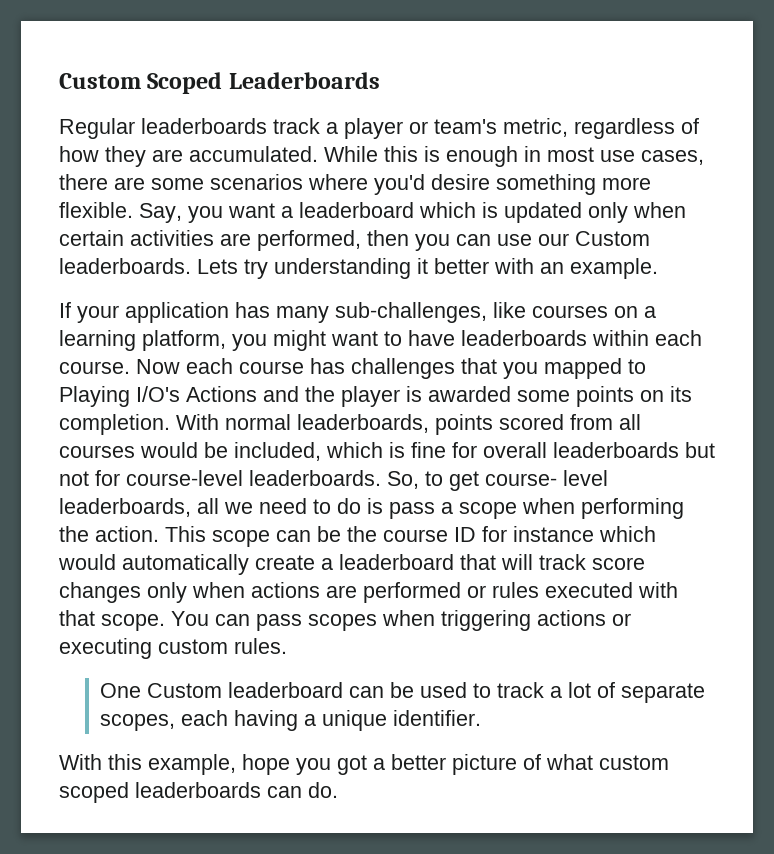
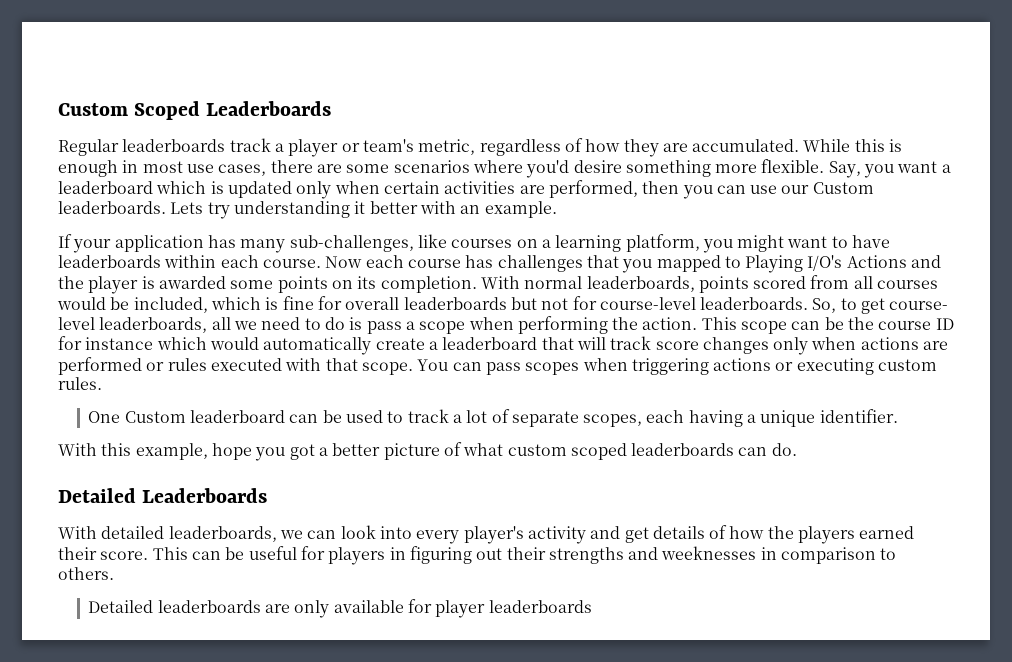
(338, 790) none -> [58,488,268,503] [58,525,915,544] [58,546,897,565] [58,567,114,580] [88,599,592,618] // Detailed Leaderboards // With detailed leaderboards, we can look into every player's activity and get details of how the players earned their score. This can be useful for players in figuring out their strengths and weeknesses in comparison to others. // Detailed leaderboards are only available for player leaderboards

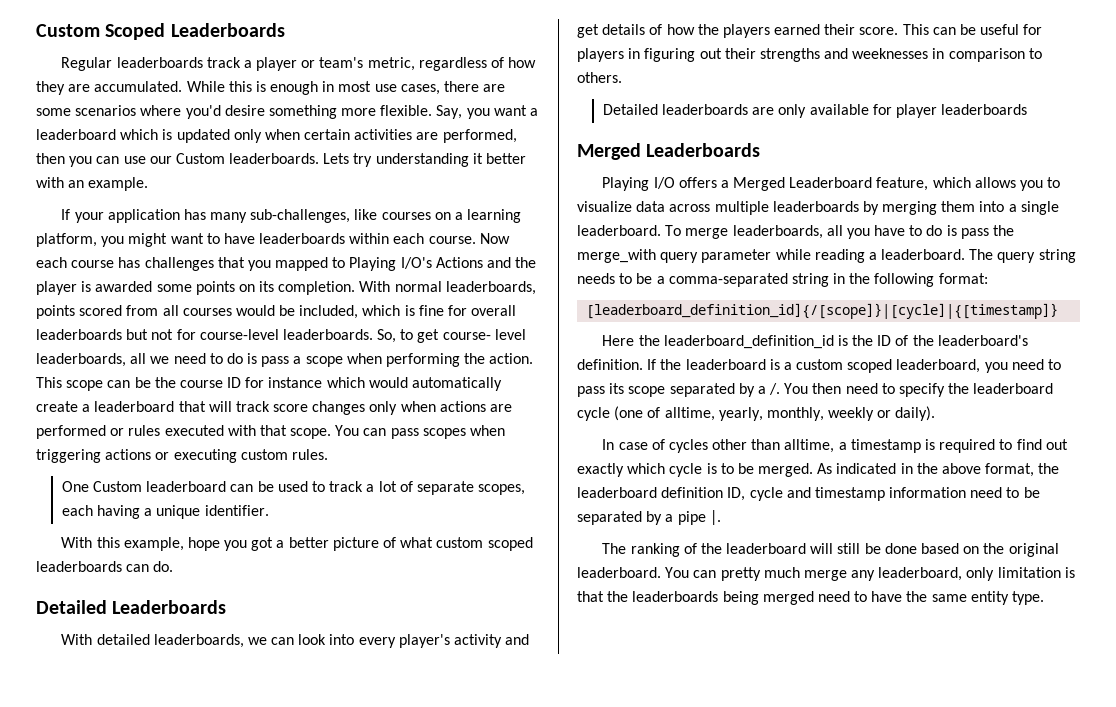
(592, 606) none -> [577,143,761,160] [602,177,1061,191] [577,201,1059,215] [577,225,1015,239] [577,249,1076,263] [577,273,988,287] [586,303,1059,319] [602,335,1028,349] [577,359,1062,373] [577,383,1054,397] [577,406,936,421] [602,439,1068,453] [577,463,1060,477] [577,487,1040,501] [577,510,721,525] [602,543,1059,557] [577,567,1075,581] [577,591,1045,605] // Merged Leaderboards // Playing I/O offers a Merged Leaderboard feature, which allows you to visualize data across multiple leaderboards by merging them into a single leaderboard. To merge leaderboards, all you have to do is pass the merge_with query parameter while reading a leaderboard. The query string needs to be a comma-separated string in the following format: // [leaderboard_definition_id]{/[scope]}|[cycle]|{[timestamp]} // Here the leaderboard_definition_id is the ID of the leaderboard's definition. If the leaderboard is a custom scoped leaderboard, you need to pass its scope separated by a /. You then need to specify the leaderboard cycle (one of alltime, yearly, monthly, weekly or daily). // In case of cycles other than alltime, a timestamp is required to find out exactly which cycle is to be merged. As indicated in the above format, the leaderboard definition ID, cycle and timestamp information need to be separated by a pipe |. // The ranking of the leaderboard will still be done based on the original leaderboard. You can pretty much merge any leaderboard, only limitation is that the leaderboards being merged need to have the same entity type.

